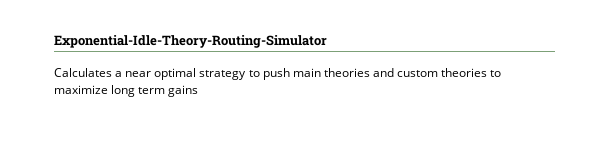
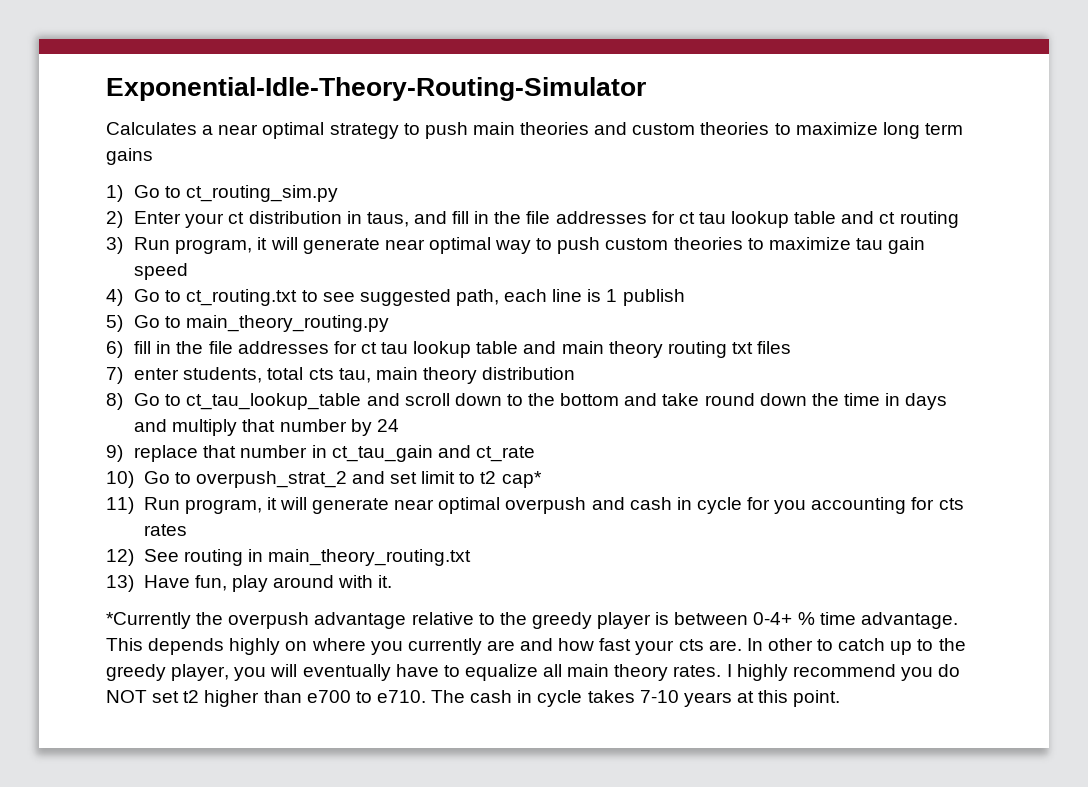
(199, 91) none -> [106,185,339,202] [106,211,959,228] [106,237,926,254] [134,263,189,280] [106,289,685,306] [106,315,390,332] [106,341,792,358] [106,367,576,384] [106,393,948,410] [134,419,399,436] [106,445,535,462] [106,471,542,488] [106,497,964,514] [143,524,187,536] [106,549,471,566] [106,575,393,592] [106,612,958,629] [106,638,966,655] [106,664,961,681] [106,690,841,707] // 1) Go to ct_routing_sim.py // 2) Enter your ct distribution in taus, and fill in the file addresses for ct tau lookup table and ct routing // 3) Run program, it will generate near optimal way to push custom theories to maximize tau gain speed // 4) Go to ct_routing.txt to see suggested path, each line is 1 publish // 5) Go to main_theory_routing.py // 6) fill in the file addresses for ct tau lookup table and main theory routing txt files // 7) enter students, total cts tau, main theory distribution // 8) Go to ct_tau_lookup_table and scroll down to the bottom and take round down the time in days and multiply that number by 24 // 9) replace that number in ct_tau_gain and ct_rate // 10) Go to overpush_strat_2 and set limit to t2 cap* // 11) Run program, it will generate near optimal overpush and cash in cycle for you accounting for cts rates // 12) See routing in main_theory_routing.txt // 13) Have fun, play around with it. // *Currently the overpush advantage relative to the greedy player is between 0-4+ % time advantage. This depends highly on where you currently are and how fast your cts are. In other to catch up to the greedy player, you will eventually have to equalize all main theory rates. I highly recommend you do NOT set t2 higher than e700 to e710. The cash in cycle takes 7-10 years at this point.

